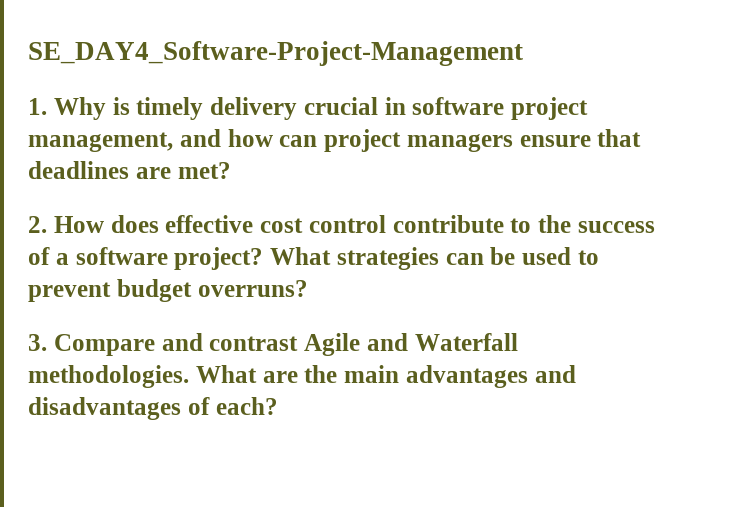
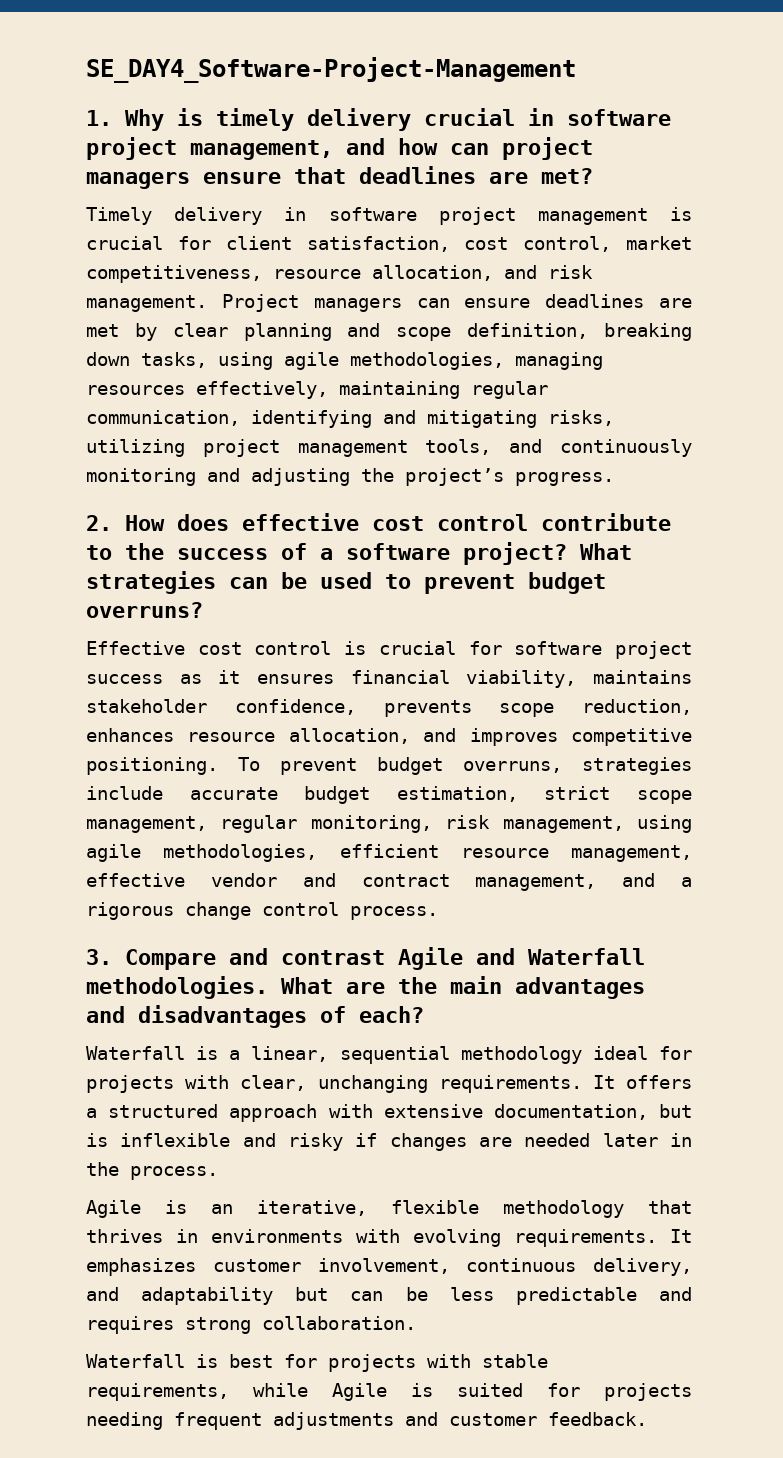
(231, 170) none -> [86,207,692,225] [86,236,692,252] [86,265,593,283] [86,294,692,312] [86,323,692,341] [86,352,603,370] [86,381,548,399] [86,410,614,428] [86,439,692,457] [86,468,614,486] // Timely delivery in software project management is crucial for client satisfaction, cost control, market competitiveness, resource allocation, and risk management. Project managers can ensure deadlines are met by clear planning and scope definition, breaking down tasks, using agile methodologies, managing resources effectively, maintaining regular communication, identifying and mitigating risks, utilizing project management tools, and continuously monitoring and adjusting the project’s progress.
(308, 288) none -> [86,641,692,659] [86,670,692,688] [86,699,692,717] [86,728,692,746] [86,757,692,775] [86,786,693,804] [86,815,692,833] [86,844,692,862] [86,873,692,891] [86,902,438,920] // Effective cost control is crucial for software project success as it ensures financial viability, maintains stakeholder confidence, prevents scope reduction, enhances resource allocation, and improves competitive positioning. To prevent budget overruns, strategies include accurate budget estimation, strict scope management, regular monitoring, risk management, using agile methodologies, efficient resource management, effective vendor and contract management, and a rigorous change control process.
(278, 406) none -> [86,1046,692,1064] [86,1075,692,1093] [86,1104,692,1122] [86,1133,692,1151] [86,1162,218,1180] [86,1200,692,1218] [86,1229,692,1247] [86,1258,692,1276] [86,1287,692,1305] [86,1316,416,1334] [86,1354,548,1372] [86,1383,692,1401] [86,1412,647,1430] // Waterfall is a linear, sequential methodology ideal for projects with clear, unchanging requirements. It offers a structured approach with extensive documentation, but is inflexible and risky if changes are needed later in the process. // Agile is an iterative, flexible methodology that thrives in environments with evolving requirements. It emphasizes customer involvement, continuous delivery, and adaptability but can be less predictable and requires strong collaboration. // Waterfall is best for projects with stable requirements, while Agile is suited for projects needing frequent adjustments and customer feedback.

